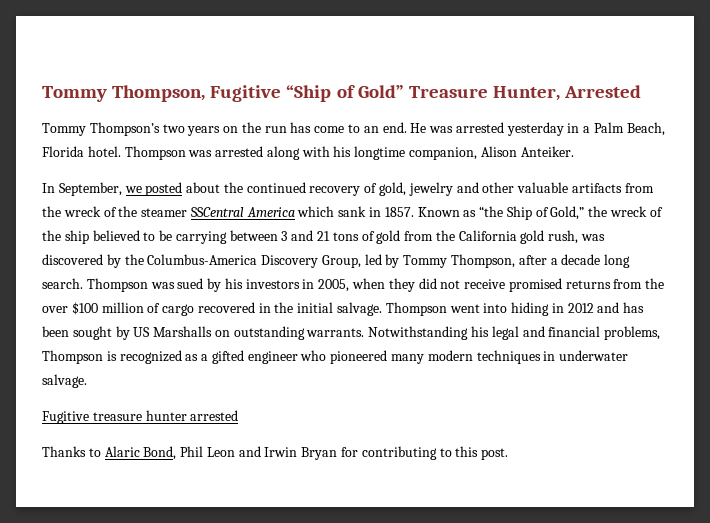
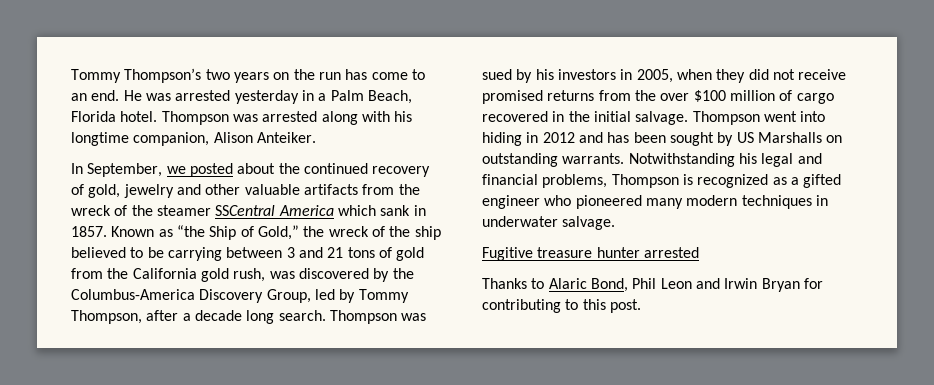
[42,85,642,102] [42,123,86,136] Tommy Thompson, Fugitive “Ship of Gold” Treasure Hunter, Arrested // Tommy -> [71,69,121,83] Tommy

